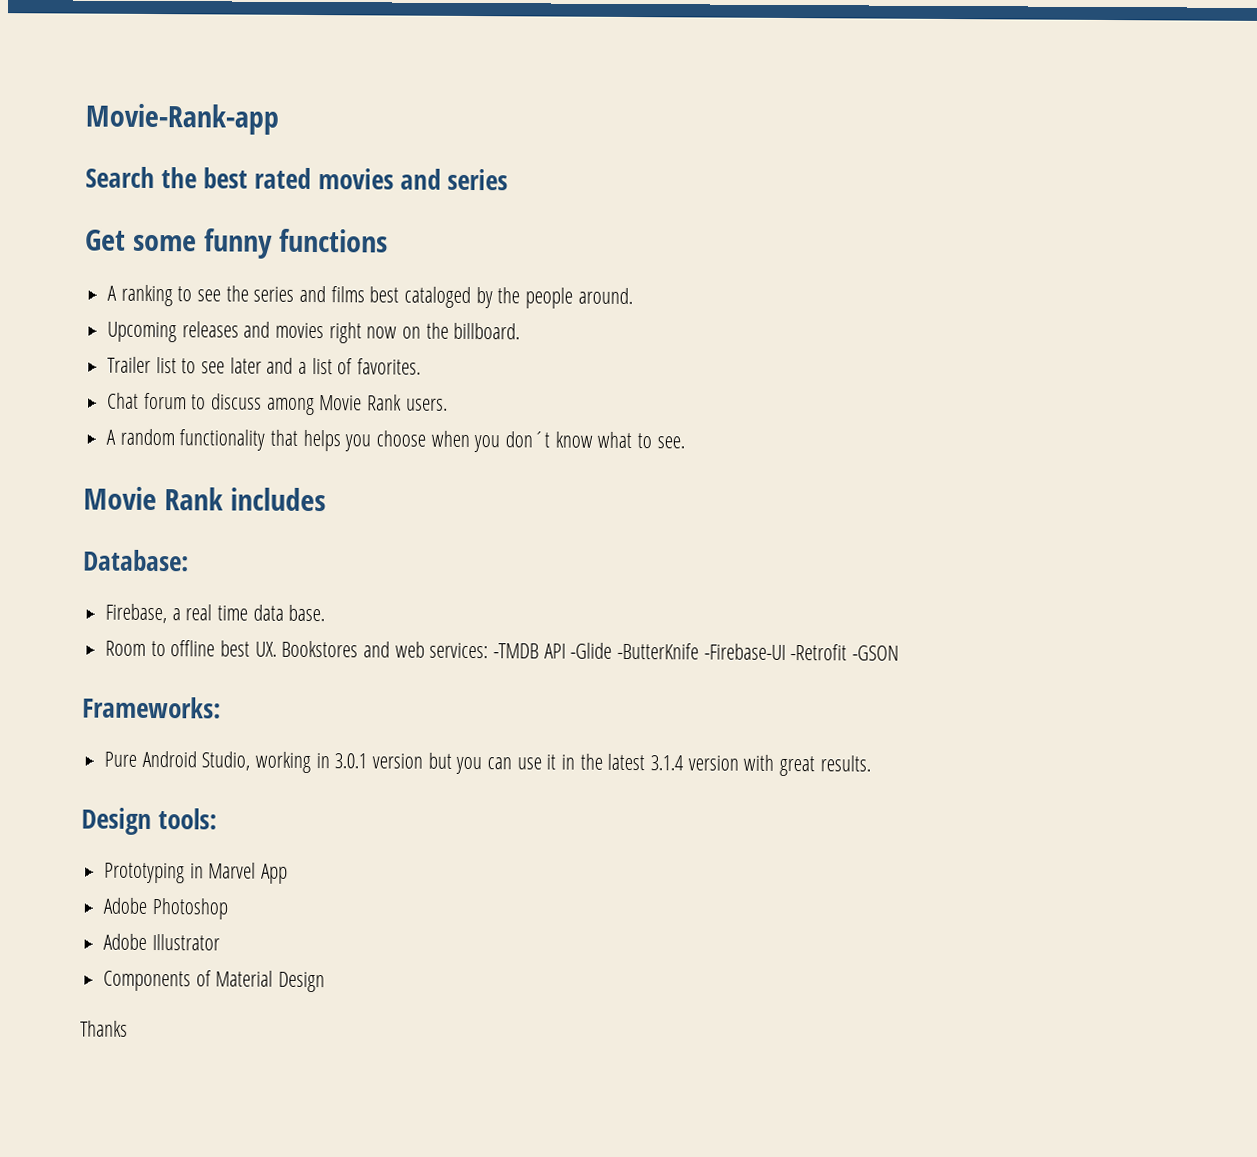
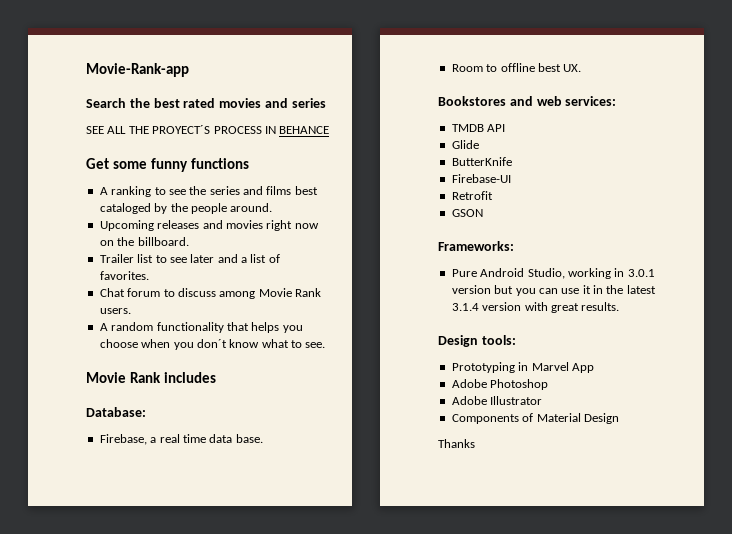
(508, 179) none -> [86,125,330,134] // SEE ALL THE PROYECT´S PROCESS IN BEHANCE
(277, 649) none -> (582, 68) //
[493,643,540,659] -TMDB -> [451,124,484,132] // TMDB
[570,642,900,661] -Glide -ButterKnife -Firebase-UI -Retrofit -GSON -> [451,140,479,149] [451,157,512,166] [451,174,511,183] [451,191,493,200] [451,209,483,217] // Glide // ButterKnife // Firebase-UI // Retrofit // GSON

